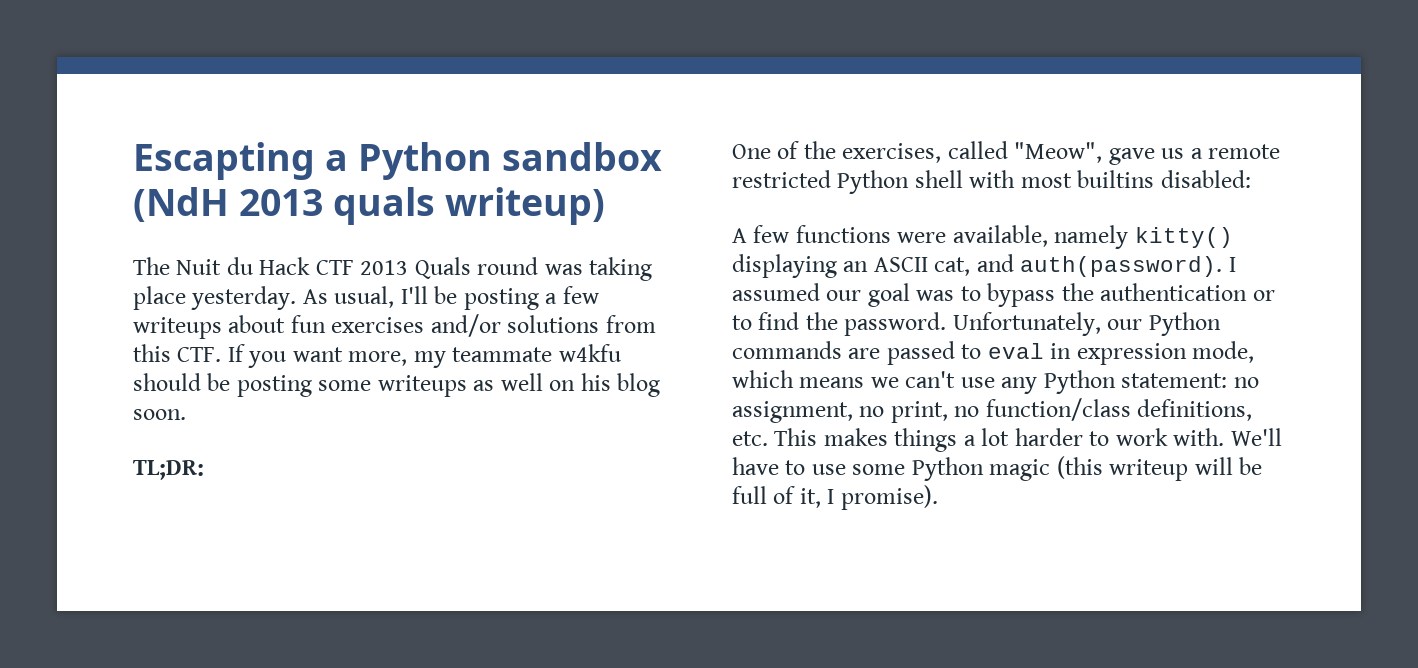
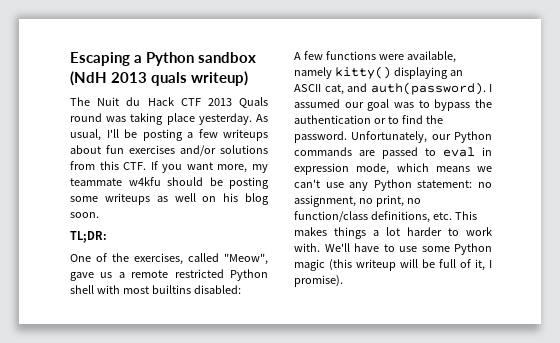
[133,142,315,180] Escapting -> [70,52,130,66] Escaping

